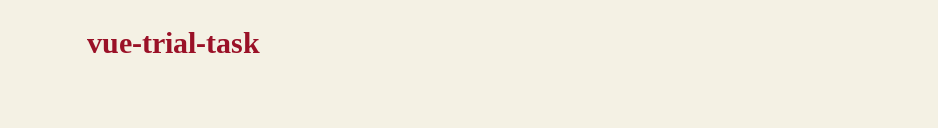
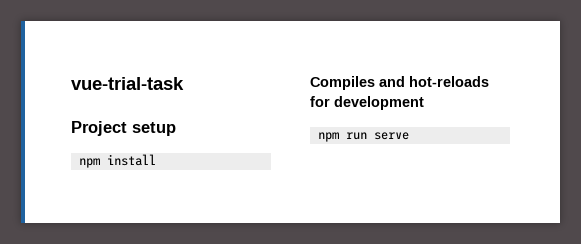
(260, 42) none -> [71,121,176,136] [78,154,156,168] [310,76,489,90] [310,96,424,110] [317,132,409,142] // Project setup // npm install // Compiles and hot-reloads for development // npm run serve

